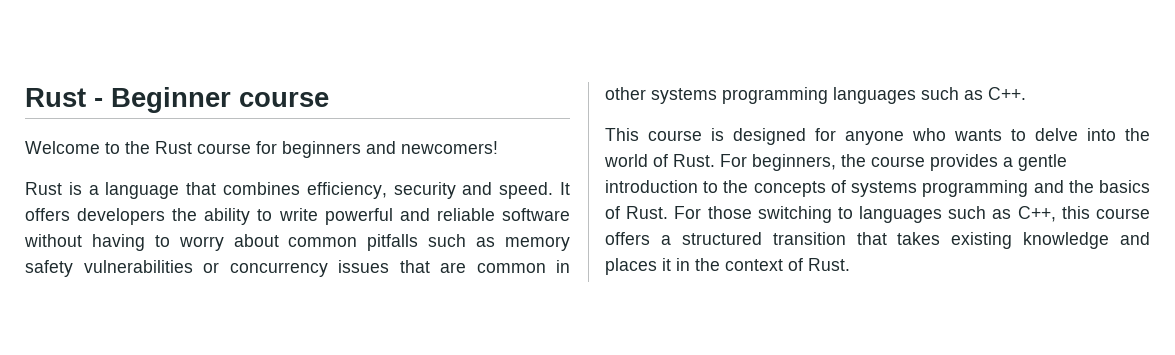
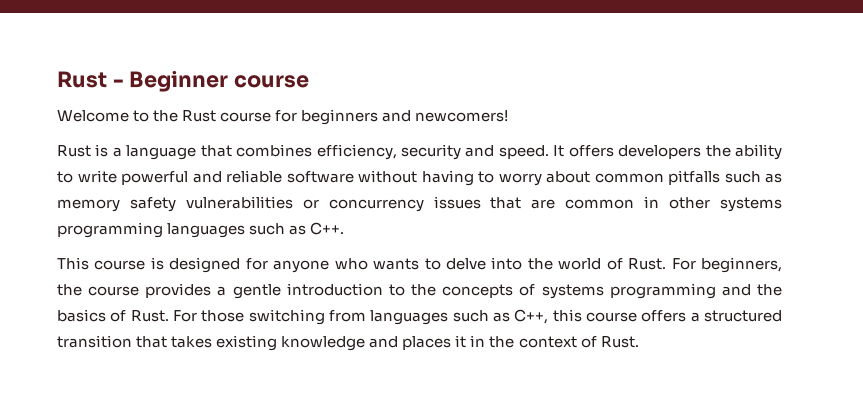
[837,207,853,219] to -> [329,310,366,322] from

